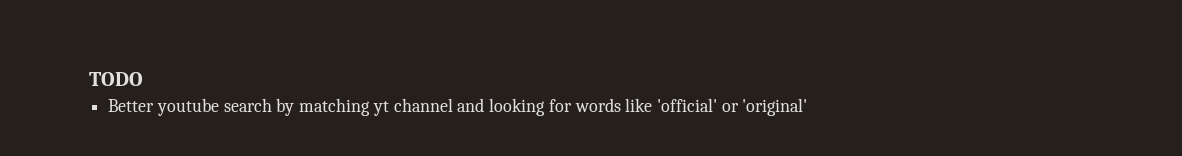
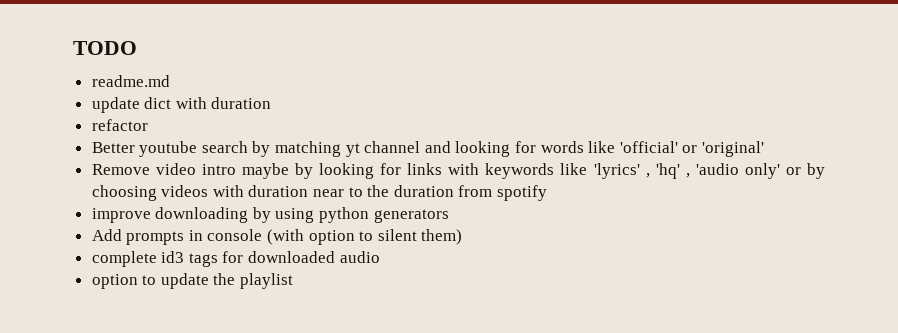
(143, 79) none -> [91,75,170,87] [91,97,272,113] [91,119,148,131] // readme.md // update dict with duration // refactor
(808, 107) none -> [91,163,825,179] [91,185,548,201] [91,207,449,223] [91,229,463,245] [91,251,380,267] [91,273,294,289] // Remove video intro maybe by looking for links with keywords like 'lyrics' , 'hq' , 'audio only' or by choosing videos with duration near to the duration from spotify // improve downloading by using python generators // Add prompts in console (with option to silent them) // complete id3 tags for downloaded audio // option to update the playlist

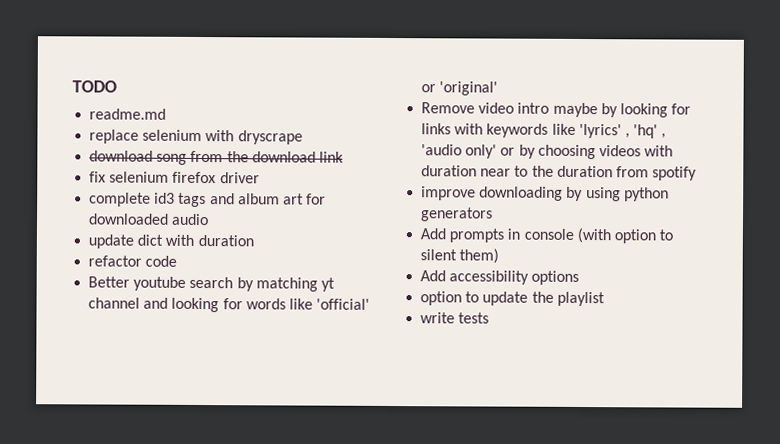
(170, 81) none -> [89,129,303,145] [89,150,344,165] [89,171,260,184] [89,192,327,208] [88,213,210,226] // replace selenium with dryscrape // download song from the download link // fix selenium firefox driver // complete id3 tags and album art for downloaded audio
(148, 125) none -> [145,255,178,267] code
[91,251,380,267] complete id3 tags for downloaded audio -> [420,270,580,285] Add accessibility options
(294, 281) none -> [420,312,490,324] // write tests

